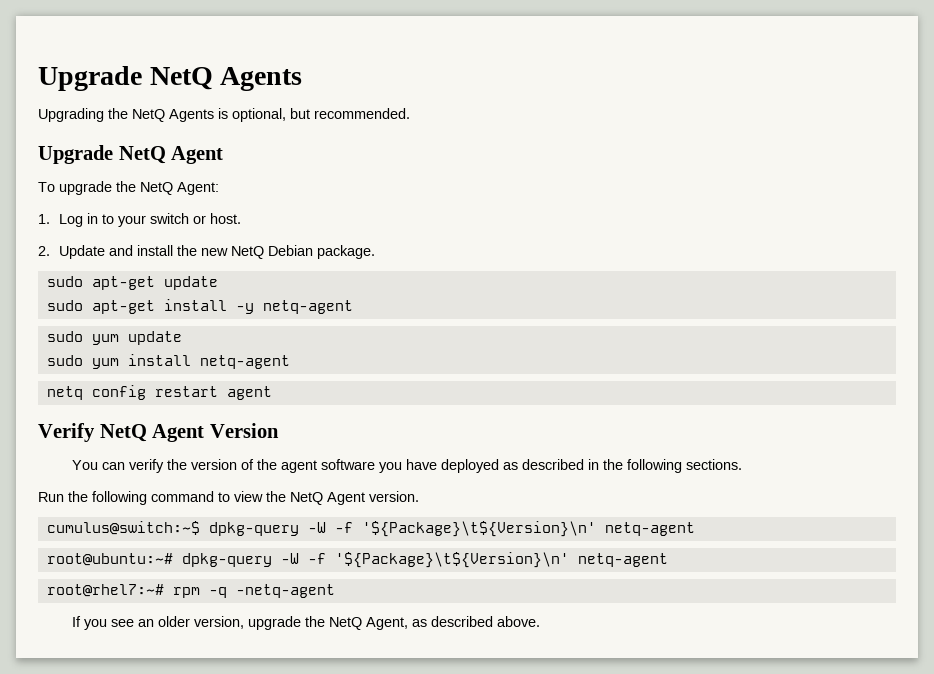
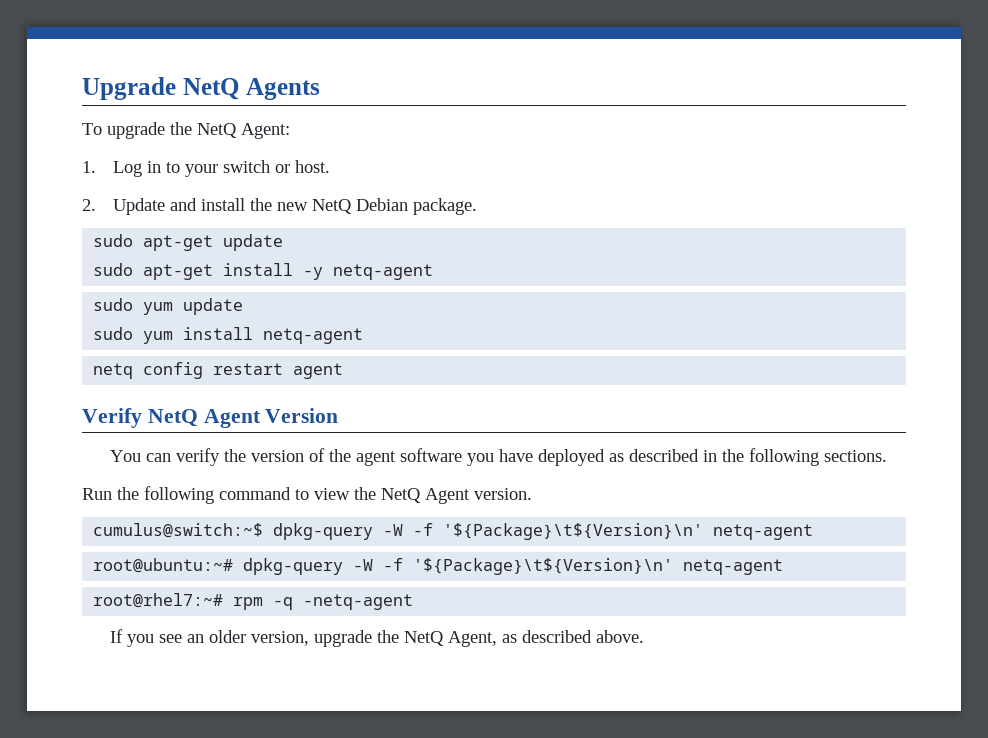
[38,108,410,122] [38,145,224,164] // Upgrading the NetQ Agents is optional, but recommended. // Upgrade NetQ Agent -> (320, 89) none

